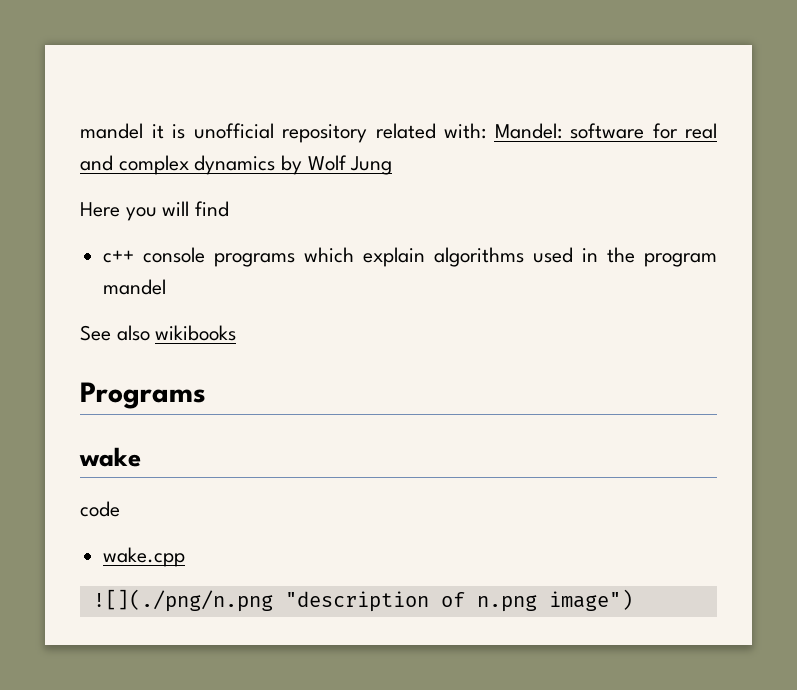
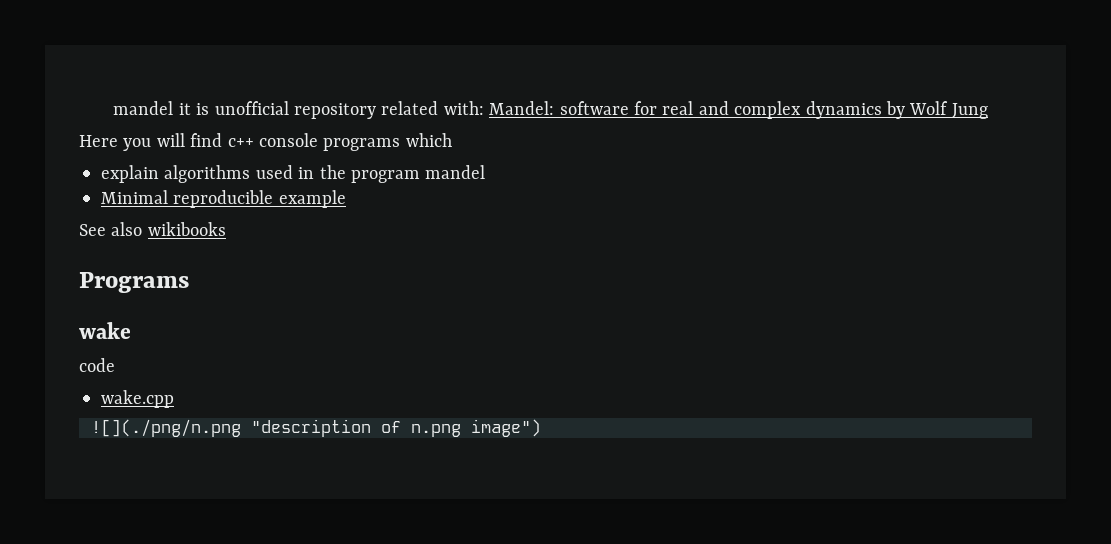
(230, 209) // -> (223, 140) none
(355, 255) none -> (452, 140) //
(167, 287) none -> [101,190,346,208] // Minimal reproducible example

